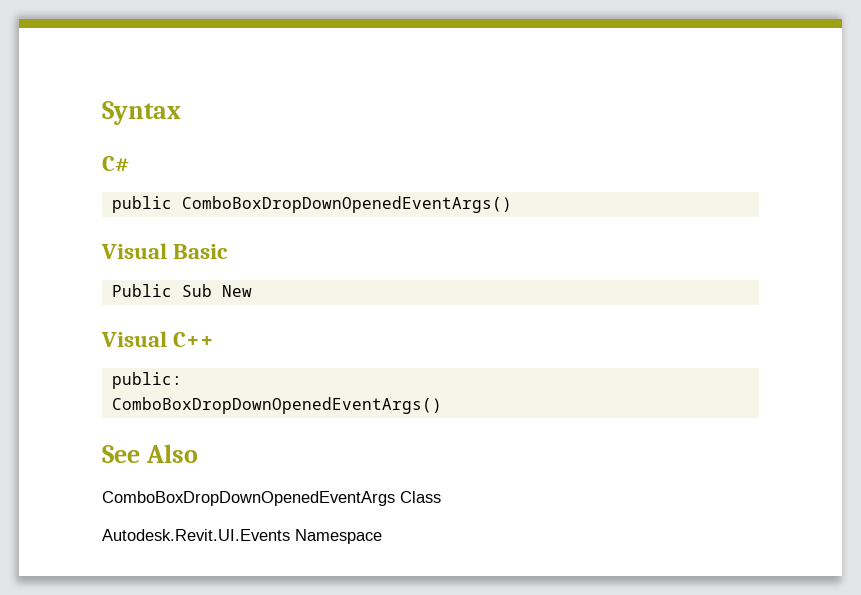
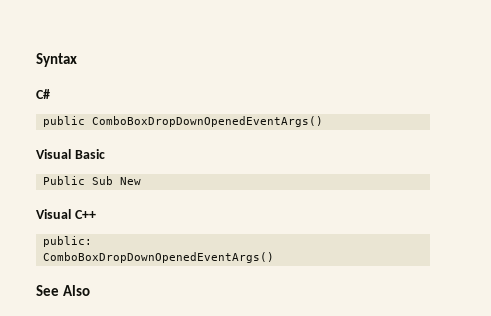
[102,491,441,506] [102,529,382,544] // ComboBoxDropDownOpenedEventArgs Class // Autodesk.Revit.UI.Events Namespace -> (90, 290) none

